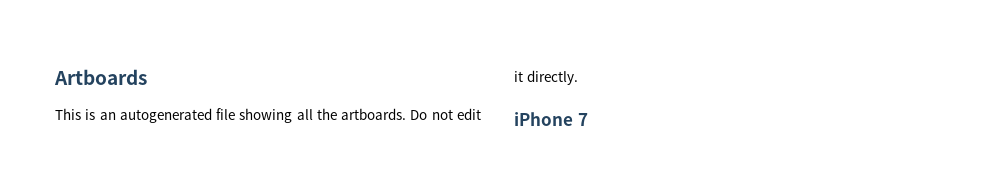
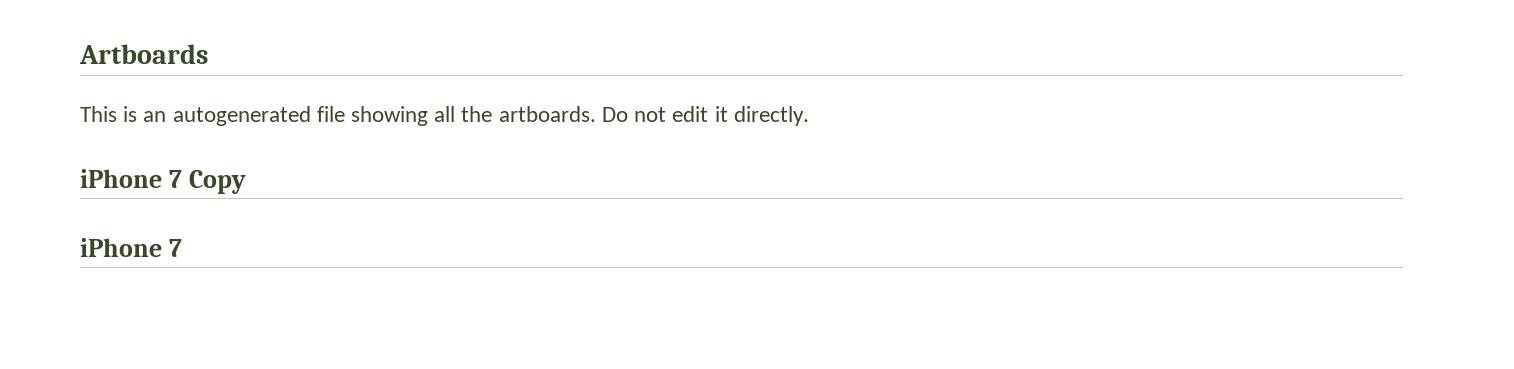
(578, 77) none -> [80,169,246,194] // iPhone 7 Copy

